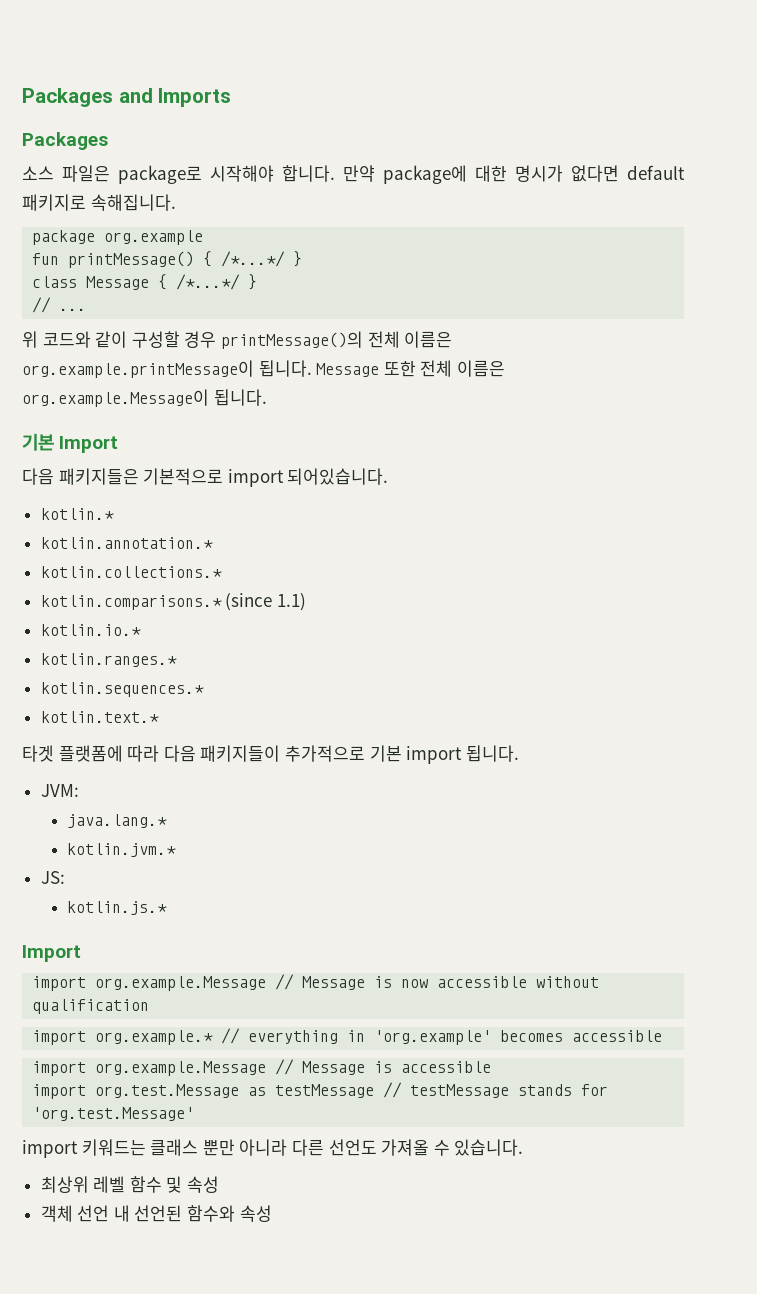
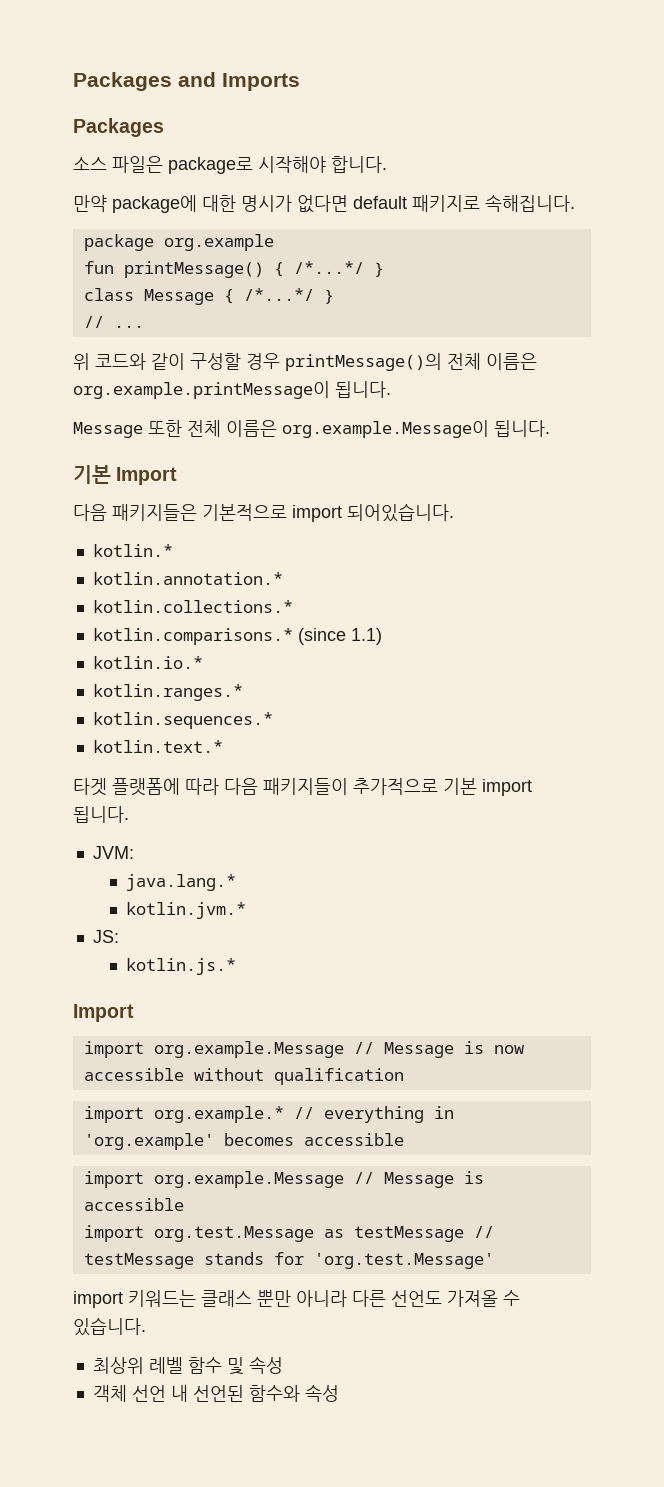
(335, 173) none -> (387, 164) //
(312, 368) none -> (391, 389) //

